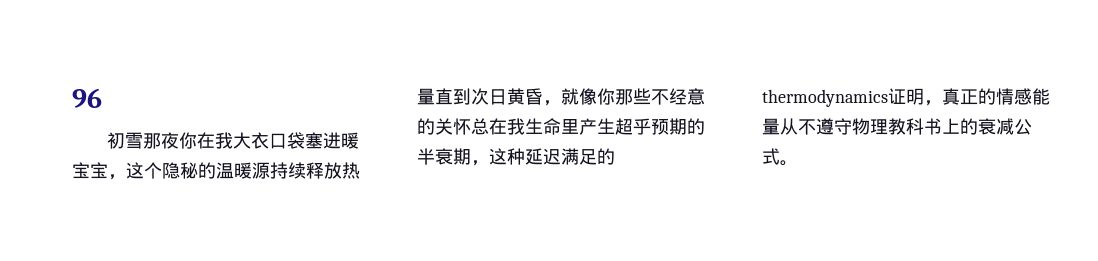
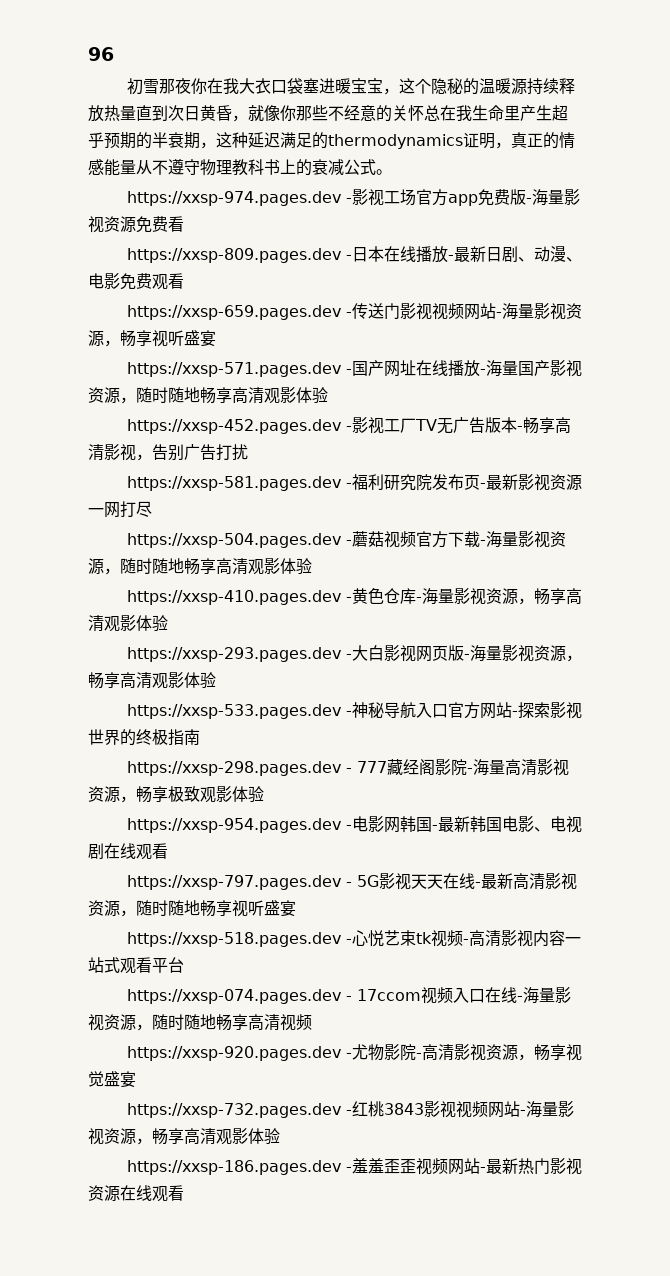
(798, 163) none -> [126,189,580,206] [88,216,184,233] [126,246,582,263] [88,273,184,290] [126,303,582,320] [88,330,216,347] [126,360,582,377] [88,387,328,404] [126,417,571,434] [88,444,248,461] [126,474,582,491] [88,501,152,518] [126,531,566,548] [88,558,312,575] [126,588,582,605] [88,615,168,632] [126,645,582,662] [88,672,216,689] [126,702,582,719] [88,729,200,746] [126,759,569,776] [88,786,264,803] [126,816,582,833] [88,843,168,860] [126,873,577,890] [88,900,296,917] [126,930,581,947] [88,957,184,974] [126,987,571,1004] [88,1014,312,1031] [126,1044,582,1061] [88,1071,136,1088] [126,1101,574,1118] [88,1128,280,1145] [126,1158,582,1175] [88,1185,184,1202] // https://xxsp-974.pages.dev -影视工场官方app免费版-海量影视资源免费看 // https://xxsp-809.pages.dev -日本在线播放-最新日剧、动漫、电影免费观看 // https://xxsp-659.pages.dev -传送门影视视频网站-海量影视资源，畅享视听盛宴 // https://xxsp-571.pages.dev -国产网址在线播放-海量国产影视资源，随时随地畅享高清观影体验 // https://xxsp-452.pages.dev -影视工厂TV无广告版本-畅享高清影视，告别广告打扰 // https://xxsp-581.pages.dev -福利研究院发布页-最新影视资源一网打尽 // https://xxsp-504.pages.dev -蘑菇视频官方下载-海量影视资源，随时随地畅享高清观影体验 // https://xxsp-410.pages.dev -黄色仓库-海量影视资源，畅享高清观影体验 // https://xxsp-293.pages.dev -大白影视网页版-海量影视资源，畅享高清观影体验 // https://xxsp-533.pages.dev -神秘导航入口官方网站-探索影视世界的终极指南 // https://xxsp-298.pages.dev - 777藏经阁影院-海量高清影视资源，畅享极致观影体验 // https://xxsp-954.pages.dev -电影网韩国-最新韩国电影、电视剧在线观看 // https://xxsp-797.pages.dev - 5G影视天天在线-最新高清影视资源，随时随地畅享视听盛宴 // https://xxsp-518.pages.dev -心悦艺束tk视频-高清影视内容一站式观看平台 // https://xxsp-074.pages.dev - 17ccom视频入口在线-海量影视资源，随时随地畅享高清视频 // https://xxsp-920.pages.dev -尤物影院-高清影视资源，畅享视觉盛宴 // https://xxsp-732.pages.dev -红桃3843影视视频网站-海量影视资源，畅享高清观影体验 // https://xxsp-186.pages.dev -羞羞歪歪视频网站-最新热门影视资源在线观看

